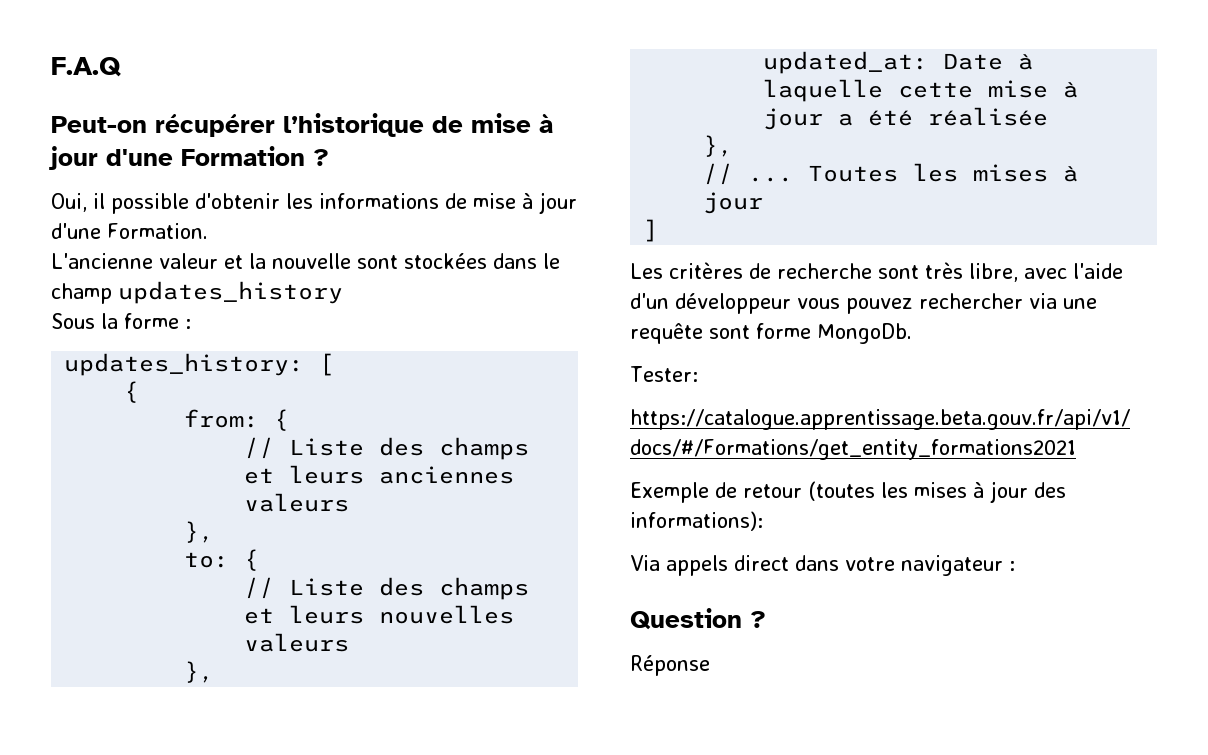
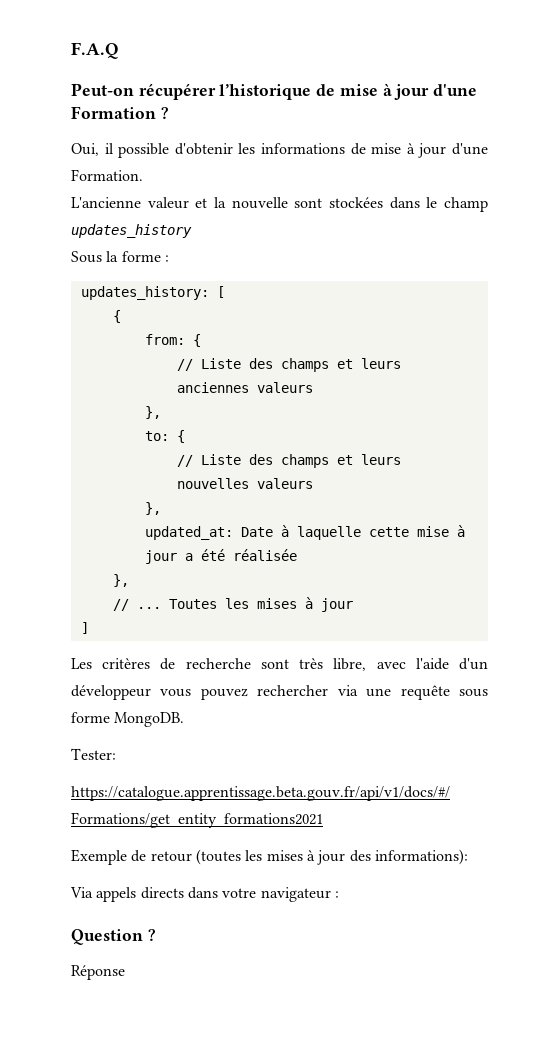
[709,323,912,344] sont forme MongoDb. -> [459,689,489,697] [71,712,185,727] sous forme MongoDB.
[734,555,789,571] direct -> [140,887,184,899] directs

